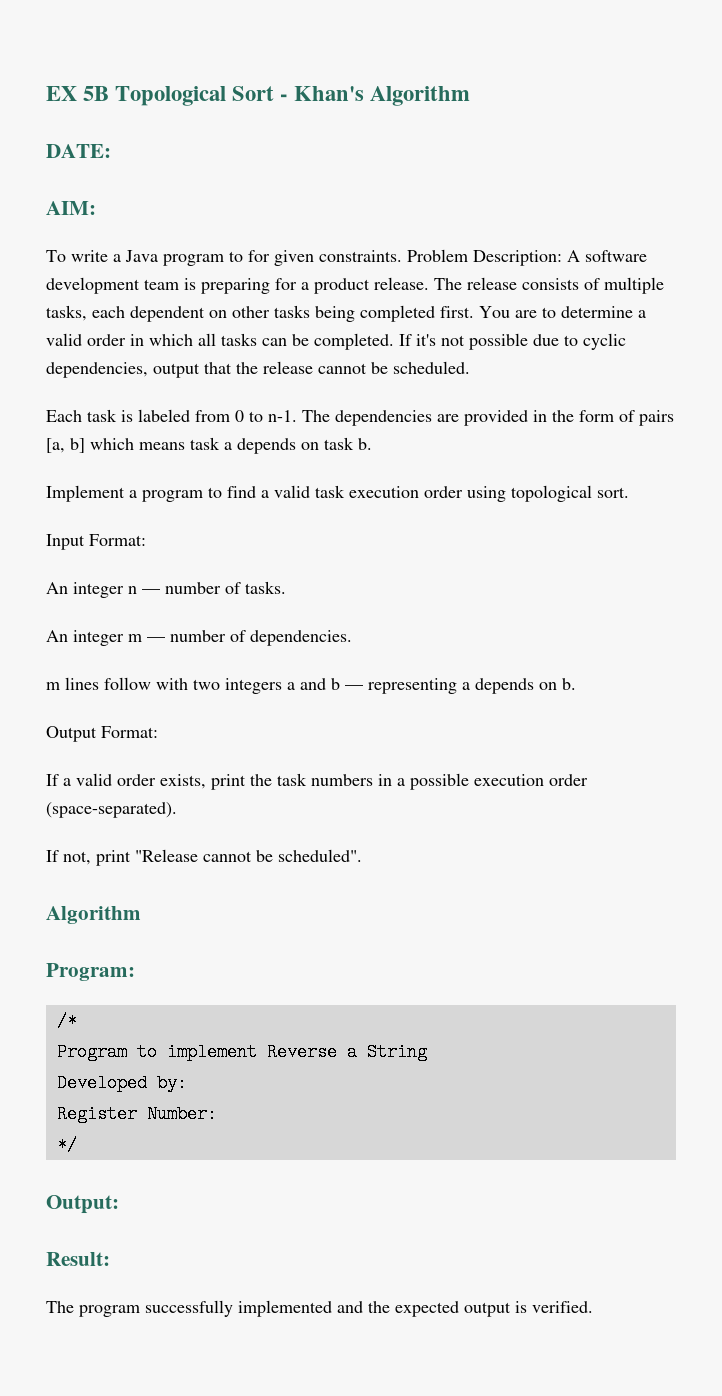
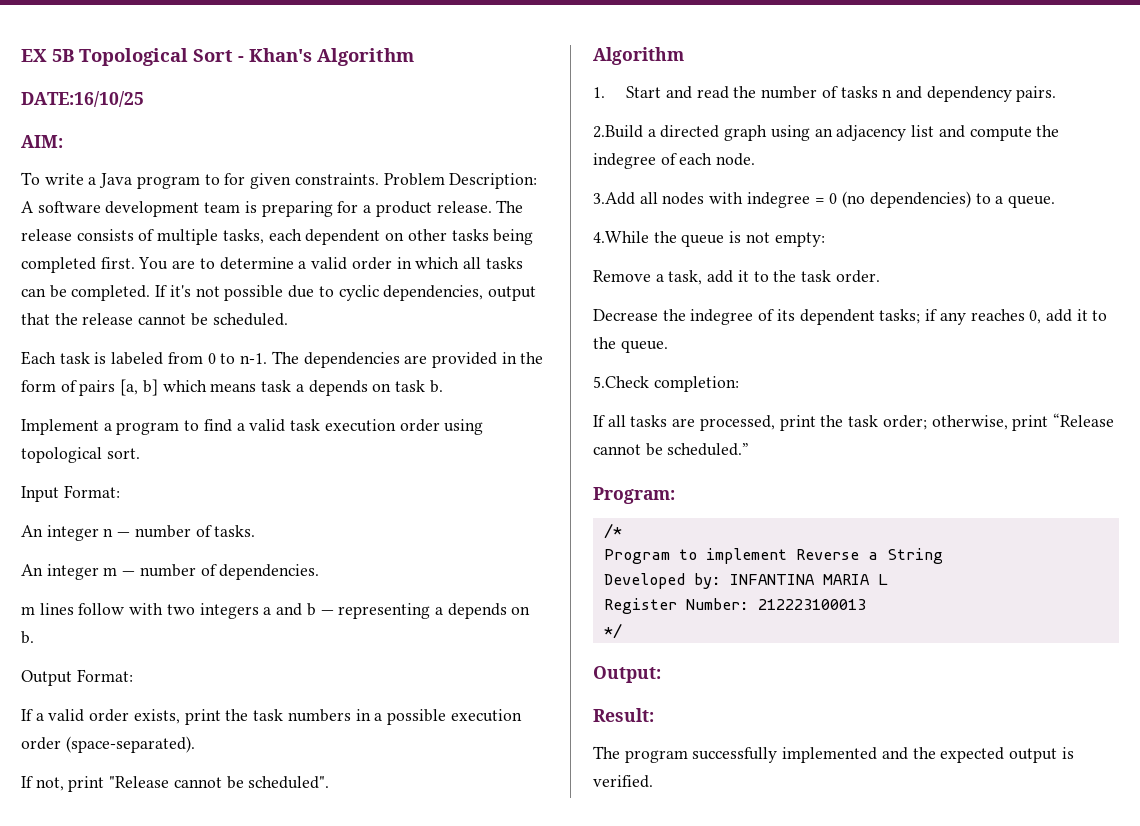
[46,144,111,158] DATE: -> [21,91,144,107] DATE:16/10/25
(141, 915) none -> [593,86,1057,102] [593,125,1060,141] [593,153,756,169] [593,191,1055,208] [593,231,825,247] [593,270,880,285] [593,309,1108,325] [593,337,668,353] [593,376,739,392] [593,413,1114,431] [593,443,750,456] // 1. Start and read the number of tasks n and dependency pairs. // 2.Build a directed graph using an adjacency list and compute the indegree of each node. // 3.Add all nodes with indegree = 0 (no dependencies) to a queue. // 4.While the queue is not empty: // Remove a task, add it to the task order. // Decrease the indegree of its dependent tasks; if any reaches 0, add it to the queue. // 5.Check completion: // If all tasks are processed, print the task order; otherwise, print “Release cannot be scheduled.”
(187, 1083) none -> [729,574,888,585] INFANTINA MARIA L
(217, 1114) none -> [757,599,866,610] 212223100013

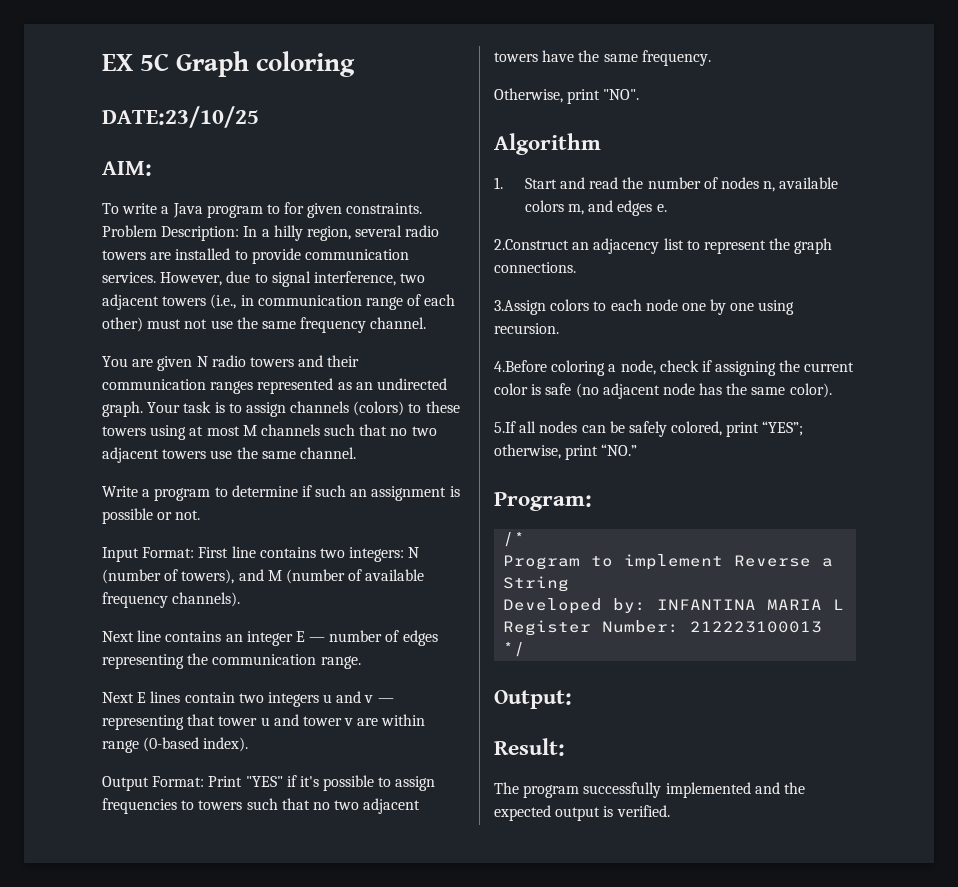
[52,48,414,66] [21,91,144,107] 5B Topological Sort - Khan's Algorithm // DATE:16/10/25 -> [140,51,356,77] [102,106,259,128] 5C Graph coloring // DATE:23/10/25
[21,200,524,217] [21,229,534,245] [21,257,523,273] [21,285,536,301] [21,313,288,326] [21,351,544,368] [21,379,443,396] [21,419,484,435] [21,447,140,463] [21,485,120,502] [21,525,256,541] [21,564,320,580] [21,603,531,619] [21,631,34,644] [21,669,133,686] [21,709,522,725] [21,736,195,753] [21,776,330,792] A software development team is preparing for a product release. The release consists of multiple tasks, each dependent on other tasks being completed first. You are to determine a valid order in which all tasks can be completed. If it's not possible due to cyclic dependencies, output that the release cannot be scheduled. // Each task is labeled from 0 to n-1. The dependencies are provided in the form of pairs [a, b] which means task a depends on task b. // Implement a program to find a valid task execution order using topological sort. // Input Format: // An integer n — number of tasks. // An integer m — number of dependencies. // m lines follow with two integers a and b — representing a depends on b. // Output Format: // If a valid order exists, print the task numbers in a possible execution order (space-separated). // If not, print "Release cannot be scheduled". -> [243,225,440,241] [102,248,409,264] [102,271,426,287] [102,294,456,310] [102,317,427,333] [102,355,360,371] [102,378,447,394] [102,401,460,417] [102,424,437,440] [102,447,356,463] [102,485,460,501] [102,508,201,524] [102,546,420,562] [102,569,425,584] [102,592,241,608] [102,630,438,646] [102,653,361,669] [102,691,394,707] [102,714,426,730] [102,737,249,753] [102,775,436,791] [102,798,421,814] [494,50,711,66] [494,88,640,104] In a hilly region, several radio towers are installed to provide communication services. However, due to signal interference, two adjacent towers (i.e., in communication range of each other) must not use the same frequency channel. // You are given N radio towers and their communication ranges represented as an undirected graph. Your task is to assign channels (colors) to these towers using at most M channels such that no two adjacent towers use the same channel. // Write a program to determine if such an assignment is possible or not. // Input Format: First line contains two integers: N (number of towers), and M (number of available frequency channels). // Next line contains an integer E — number of edges representing the communication range. // Next E lines contain two integers u and v — representing that tower u and tower v are within range (0-based index). // Output Format: Print "YES" if it's possible to assign frequencies to towers such that no two adjacent towers have the same frequency. // Otherwise, print "NO".
[840,86,1057,102] [593,125,1060,141] [593,153,756,169] [593,191,1055,208] [593,231,825,247] [593,270,880,285] [593,309,1108,325] [593,337,668,353] [593,376,739,392] [593,413,1114,431] [593,443,750,456] tasks n and dependency pairs. // 2.Build a directed graph using an adjacency list and compute the indegree of each node. // 3.Add all nodes with indegree = 0 (no dependencies) to a queue. // 4.While the queue is not empty: // Remove a task, add it to the task order. // Decrease the indegree of its dependent tasks; if any reaches 0, add it to the queue. // 5.Check completion: // If all tasks are processed, print the task order; otherwise, print “Release cannot be scheduled.” -> [720,177,839,192] [524,200,667,216] [494,238,833,254] [494,262,576,273] [494,299,795,315] [494,323,559,334] [494,360,855,376] [494,383,832,399] [494,421,804,437] [494,444,638,460] nodes n, available colors m, and edges e. // 2.Construct an adjacency list to represent the graph connections. // 3.Assign colors to each node one by one using recursion. // 4.Before coloring a node, check if assigning the current color is safe (no adjacent node has the same color). // 5.If all nodes can be safely colored, print “YES”; otherwise, print “NO.”

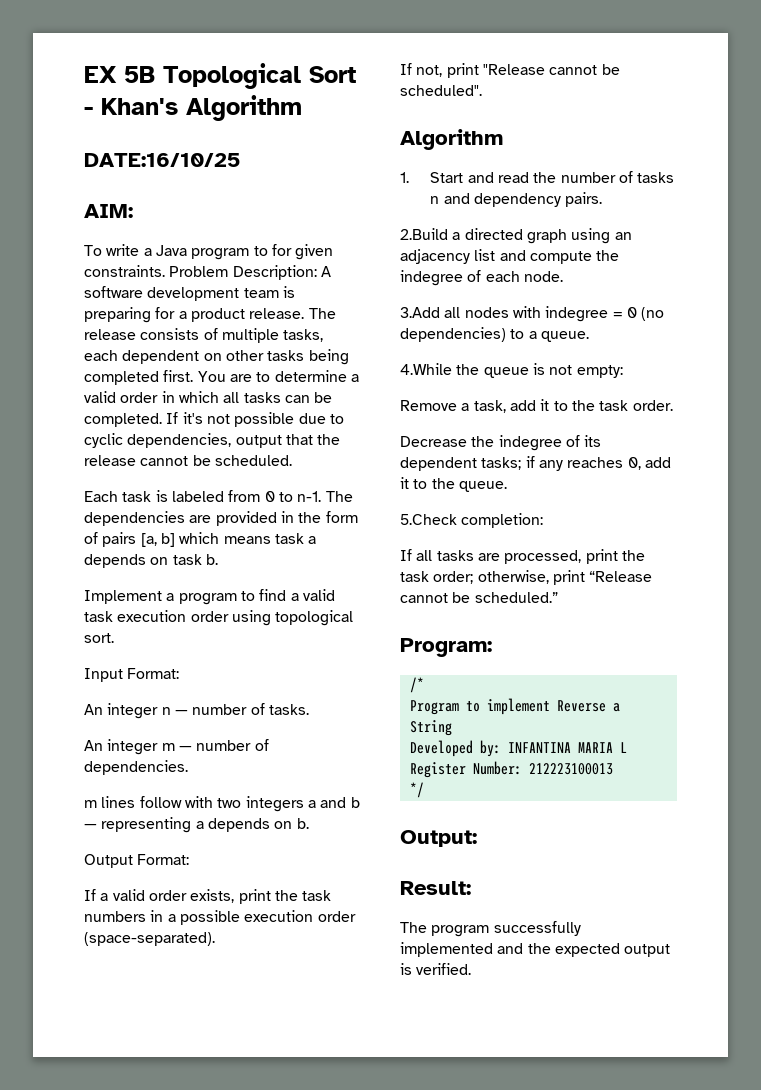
[140,51,356,77] [102,106,259,128] 5C Graph coloring // DATE:23/10/25 -> [124,63,356,89] [84,95,302,121] [84,153,240,167] 5B Topological Sort - Khan's Algorithm // DATE:16/10/25
[243,225,440,241] [102,248,409,264] [102,271,426,287] [102,294,456,310] [102,317,427,333] [102,355,360,371] [102,378,447,394] [102,401,460,417] [102,424,437,440] [102,447,356,463] [102,485,460,501] [102,508,201,524] [102,546,420,562] [102,569,425,584] [102,592,241,608] [102,630,438,646] [102,653,361,669] [102,691,394,707] [102,714,426,730] [102,737,249,753] [102,775,436,791] [102,798,421,814] [494,50,711,66] [494,88,640,104] In a hilly region, several radio towers are installed to provide communication services. However, due to signal interference, two adjacent towers (i.e., in communication range of each other) must not use the same frequency channel. // You are given N radio towers and their communication ranges represented as an undirected graph. Your task is to assign channels (colors) to these towers using at most M channels such that no two adjacent towers use the same channel. // Write a program to determine if such an assignment is possible or not. // Input Format: First line contains two integers: N (number of towers), and M (number of available frequency channels). // Next line contains an integer E — number of edges representing the communication range. // Next E lines contain two integers u and v — representing that tower u and tower v are within range (0-based index). // Output Format: Print "YES" if it's possible to assign frequencies to towers such that no two adjacent towers have the same frequency. // Otherwise, print "NO". -> [320,266,331,277] [84,286,295,301] [84,307,336,323] [84,328,324,343] [84,349,349,365] [84,370,359,385] [84,391,333,403] [84,412,344,427] [84,433,341,448] [84,455,292,466] [84,490,353,502] [84,511,358,526] [84,532,317,547] [84,554,218,568] [84,589,335,605] [84,610,354,626] [84,633,114,643] [84,668,180,682] [84,703,309,719] [84,739,269,755] [84,760,188,775] [84,796,360,812] [84,817,309,833] [84,854,190,868] [84,889,332,904] [84,910,356,925] [84,932,215,946] [400,63,620,78] [400,85,482,96] A software development team is preparing for a product release. The release consists of multiple tasks, each dependent on other tasks being completed first. You are to determine a valid order in which all tasks can be completed. If it's not possible due to cyclic dependencies, output that the release cannot be scheduled. // Each task is labeled from 0 to n-1. The dependencies are provided in the form of pairs [a, b] which means task a depends on task b. // Implement a program to find a valid task execution order using topological sort. // Input Format: // An integer n — number of tasks. // An integer m — number of dependencies. // m lines follow with two integers a and b — representing a depends on b. // Output Format: // If a valid order exists, print the task numbers in a possible execution order (space-separated). // If not, print "Release cannot be scheduled".
[720,177,839,192] [524,200,667,216] [494,238,833,254] [494,262,576,273] [494,299,795,315] [494,323,559,334] [494,360,855,376] [494,383,832,399] [494,421,804,437] [494,444,638,460] nodes n, available colors m, and edges e. // 2.Construct an adjacency list to represent the graph connections. // 3.Assign colors to each node one by one using recursion. // 4.Before coloring a node, check if assigning the current color is safe (no adjacent node has the same color). // 5.If all nodes can be safely colored, print “YES”; otherwise, print “NO.” -> [637,172,675,183] [430,192,603,207] [400,228,632,244] [400,249,620,264] [400,270,563,286] [400,306,665,322] [400,327,589,342] [400,363,623,378] [400,399,673,413] [400,435,602,451] [400,456,671,471] [400,477,507,492] [400,513,544,528] [400,549,645,564] [400,570,653,585] [400,592,558,603] tasks n and dependency pairs. // 2.Build a directed graph using an adjacency list and compute the indegree of each node. // 3.Add all nodes with indegree = 0 (no dependencies) to a queue. // 4.While the queue is not empty: // Remove a task, add it to the task order. // Decrease the indegree of its dependent tasks; if any reaches 0, add it to the queue. // 5.Check completion: // If all tasks are processed, print the task order; otherwise, print “Release cannot be scheduled.”

